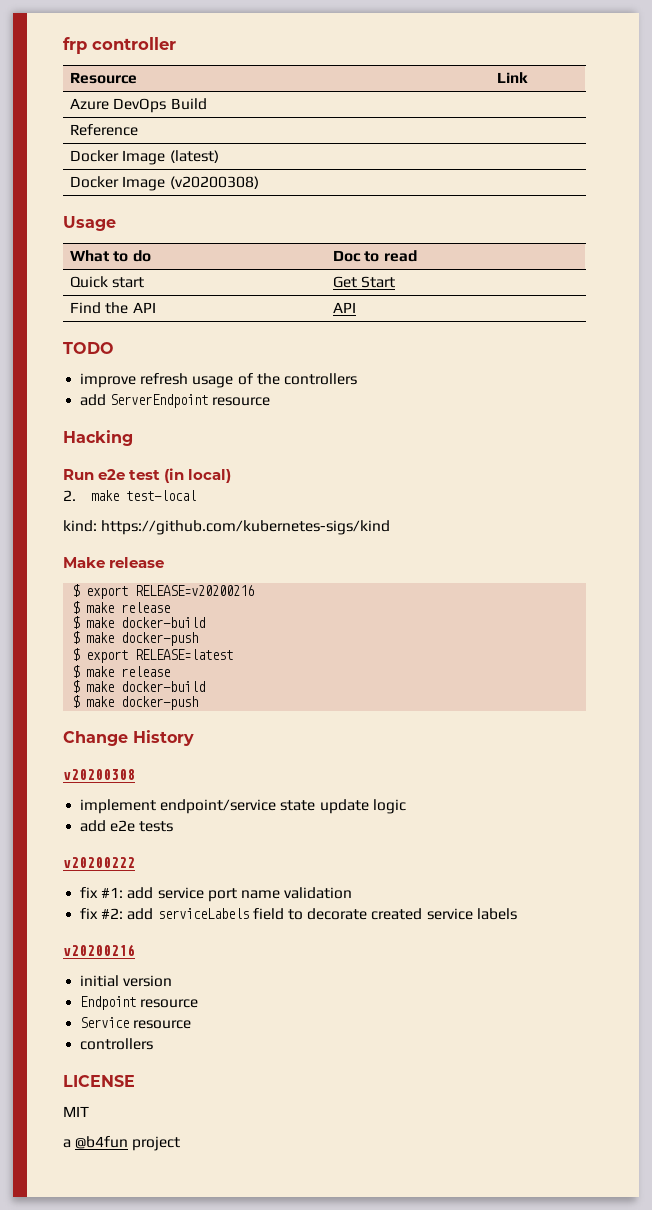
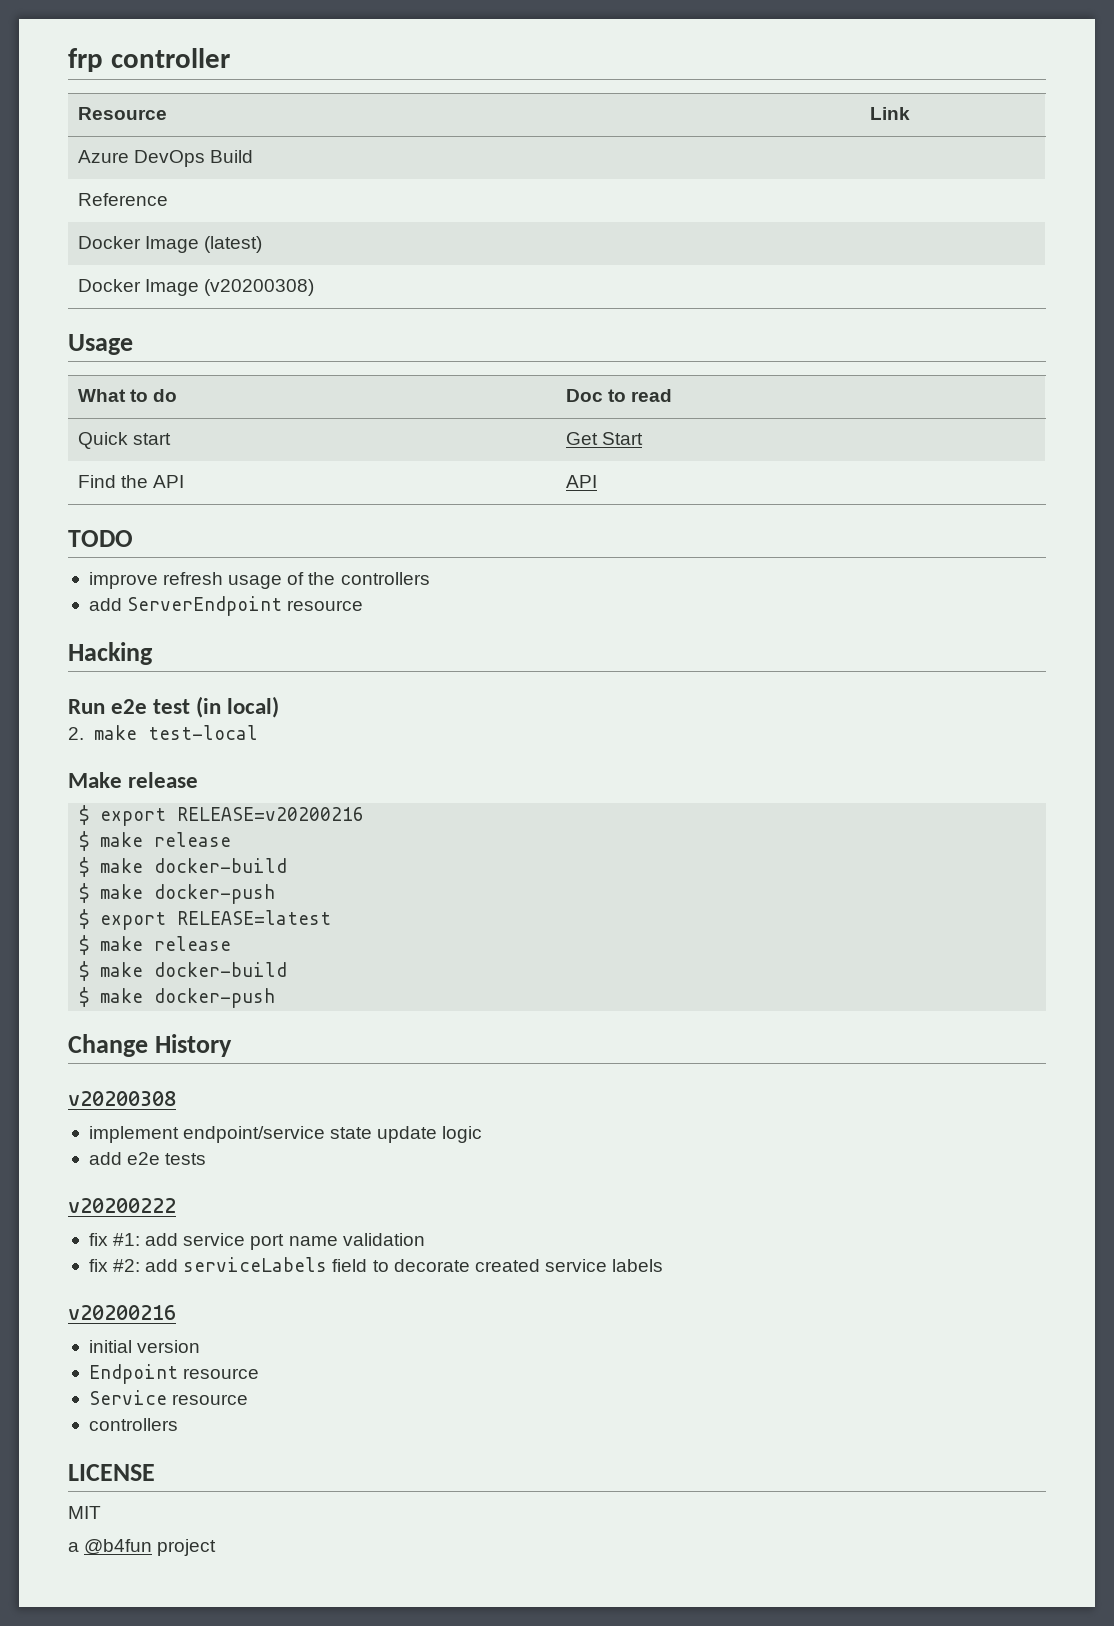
[63,520,391,535] // kind: https://github.com/kubernetes-sigs/kind -> (258, 732) none

